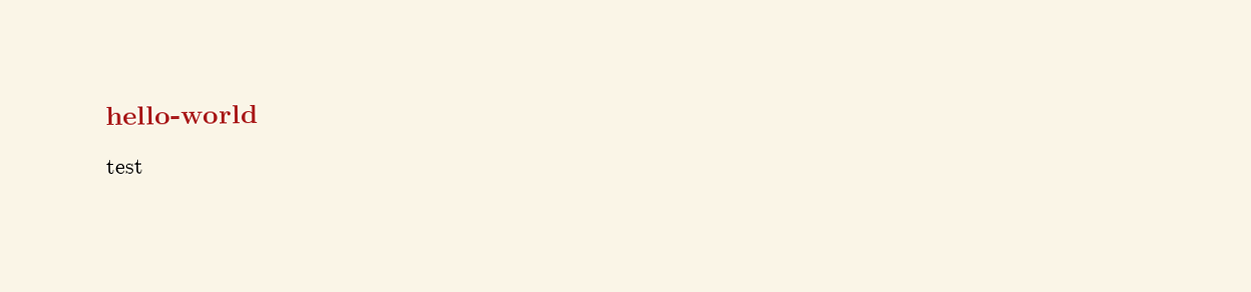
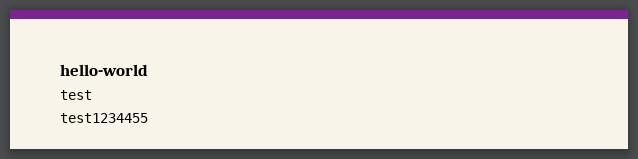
(144, 166) none -> [60,113,148,123] // test1234455

